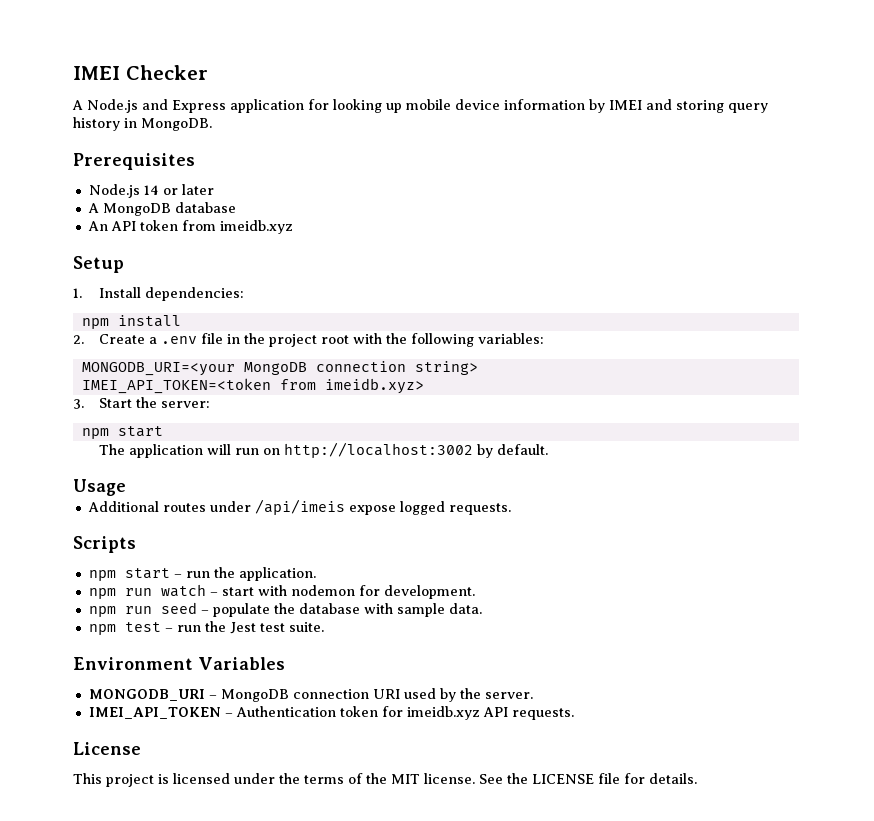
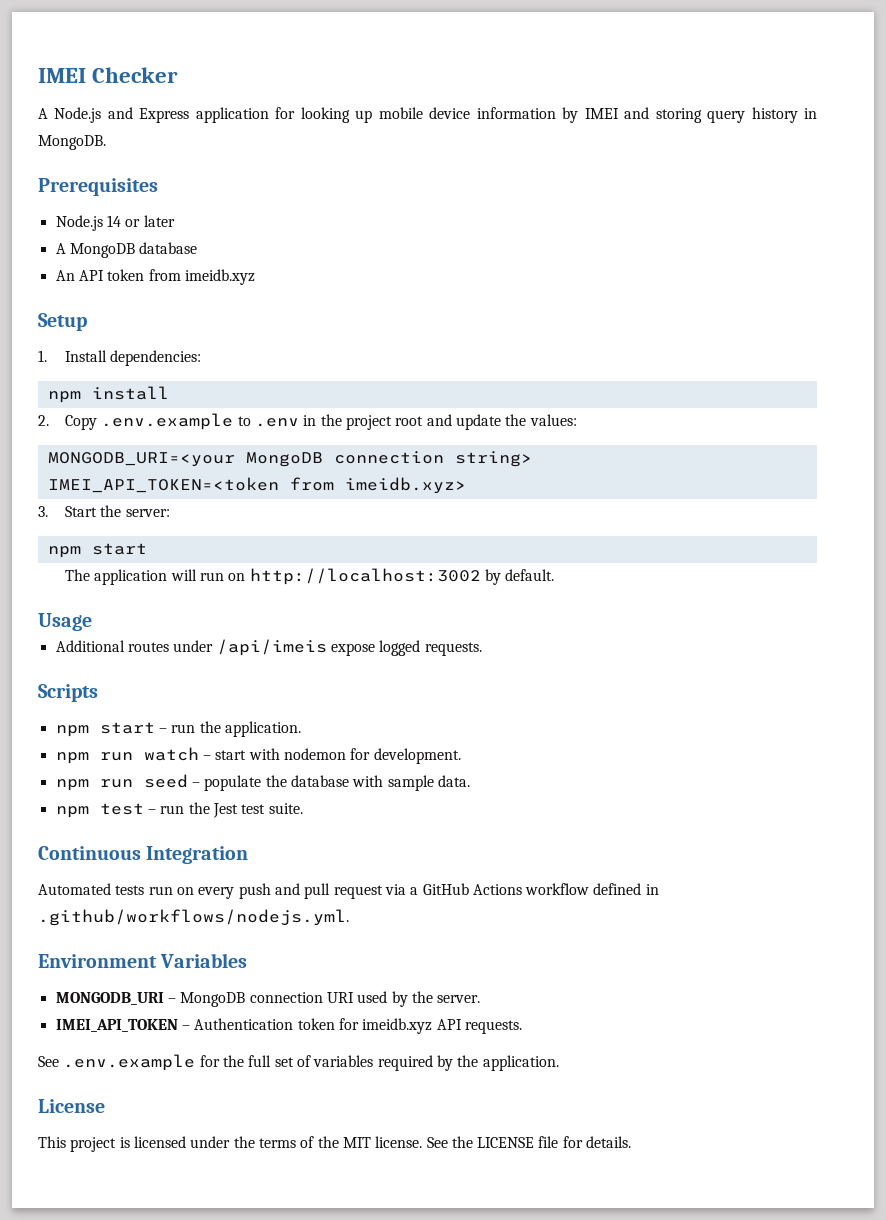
[98,333,544,347] Create a .env file in the project root with the following variables: -> [65,413,577,430] Copy .env.example to .env in the project root and update the values:
(324, 627) none -> [38,846,249,864] [38,883,659,899] [38,909,349,926] // Continuous Integration // Automated tests run on every push and pull request via a GitHub Actions workflow defined in .github/workflows/nodejs.yml.
(574, 714) none -> [38,1054,559,1071] // See .env.example for the full set of variables required by the application.

